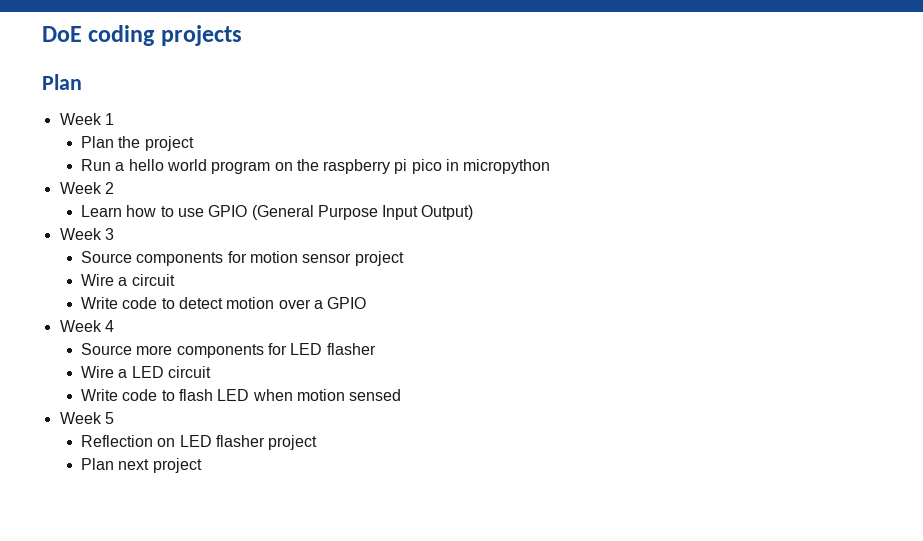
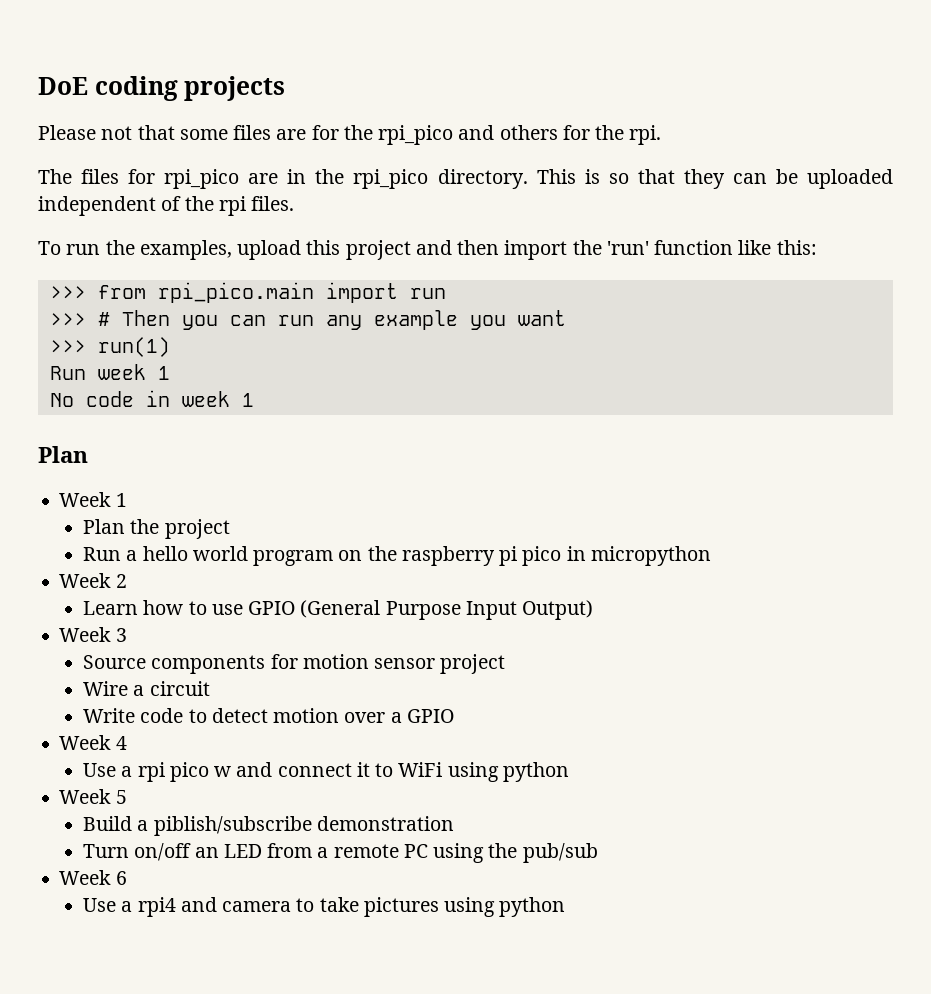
(242, 35) none -> [38,125,662,145] [38,169,893,189] [38,196,295,216] [38,240,817,260] [49,282,446,303] [49,310,566,330] [49,337,170,357] [49,364,170,380] [49,390,254,407] // Please not that some files are for the rpi_pico and others for the rpi. // The files for rpi_pico are in the rpi_pico directory. This is so that they can be uploaded independent of the rpi files. // To run the examples, upload this project and then import the 'run' function like this: // >>> from rpi_pico.main import run // >>> # Then you can run any example you want // >>> run(1) // Run week 1 // No code in week 1
[80,343,376,358] [80,366,211,378] [80,389,402,401] [59,412,114,424] [80,435,318,450] [80,458,202,473] Source more components for LED flasher // Wire a LED circuit // Write code to flash LED when motion sensed // Week 5 // Reflection on LED flasher project // Plan next project -> [83,762,569,782] [59,789,127,804] [83,816,454,836] [83,843,598,863] [59,870,127,885] [83,897,566,917] Use a rpi pico w and connect it to WiFi using python // Week 5 // Build a piblish/subscribe demonstration // Turn on/off an LED from a remote PC using the pub/sub // Week 6 // Use a rpi4 and camera to take pictures using python

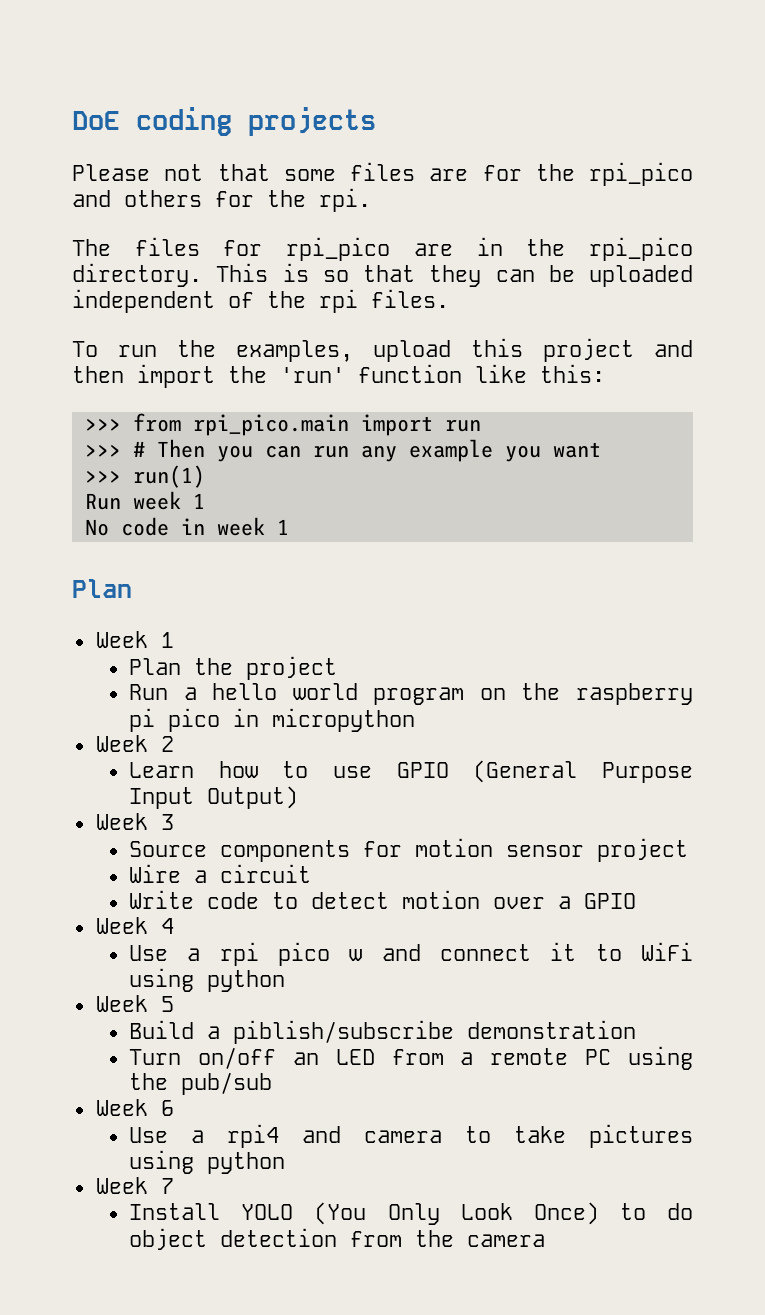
(566, 907) none -> [95,1177,174,1194] [129,1202,693,1225] [129,1228,546,1250] // Week 7 // Install YOLO (You Only Look Once) to do object detection from the camera

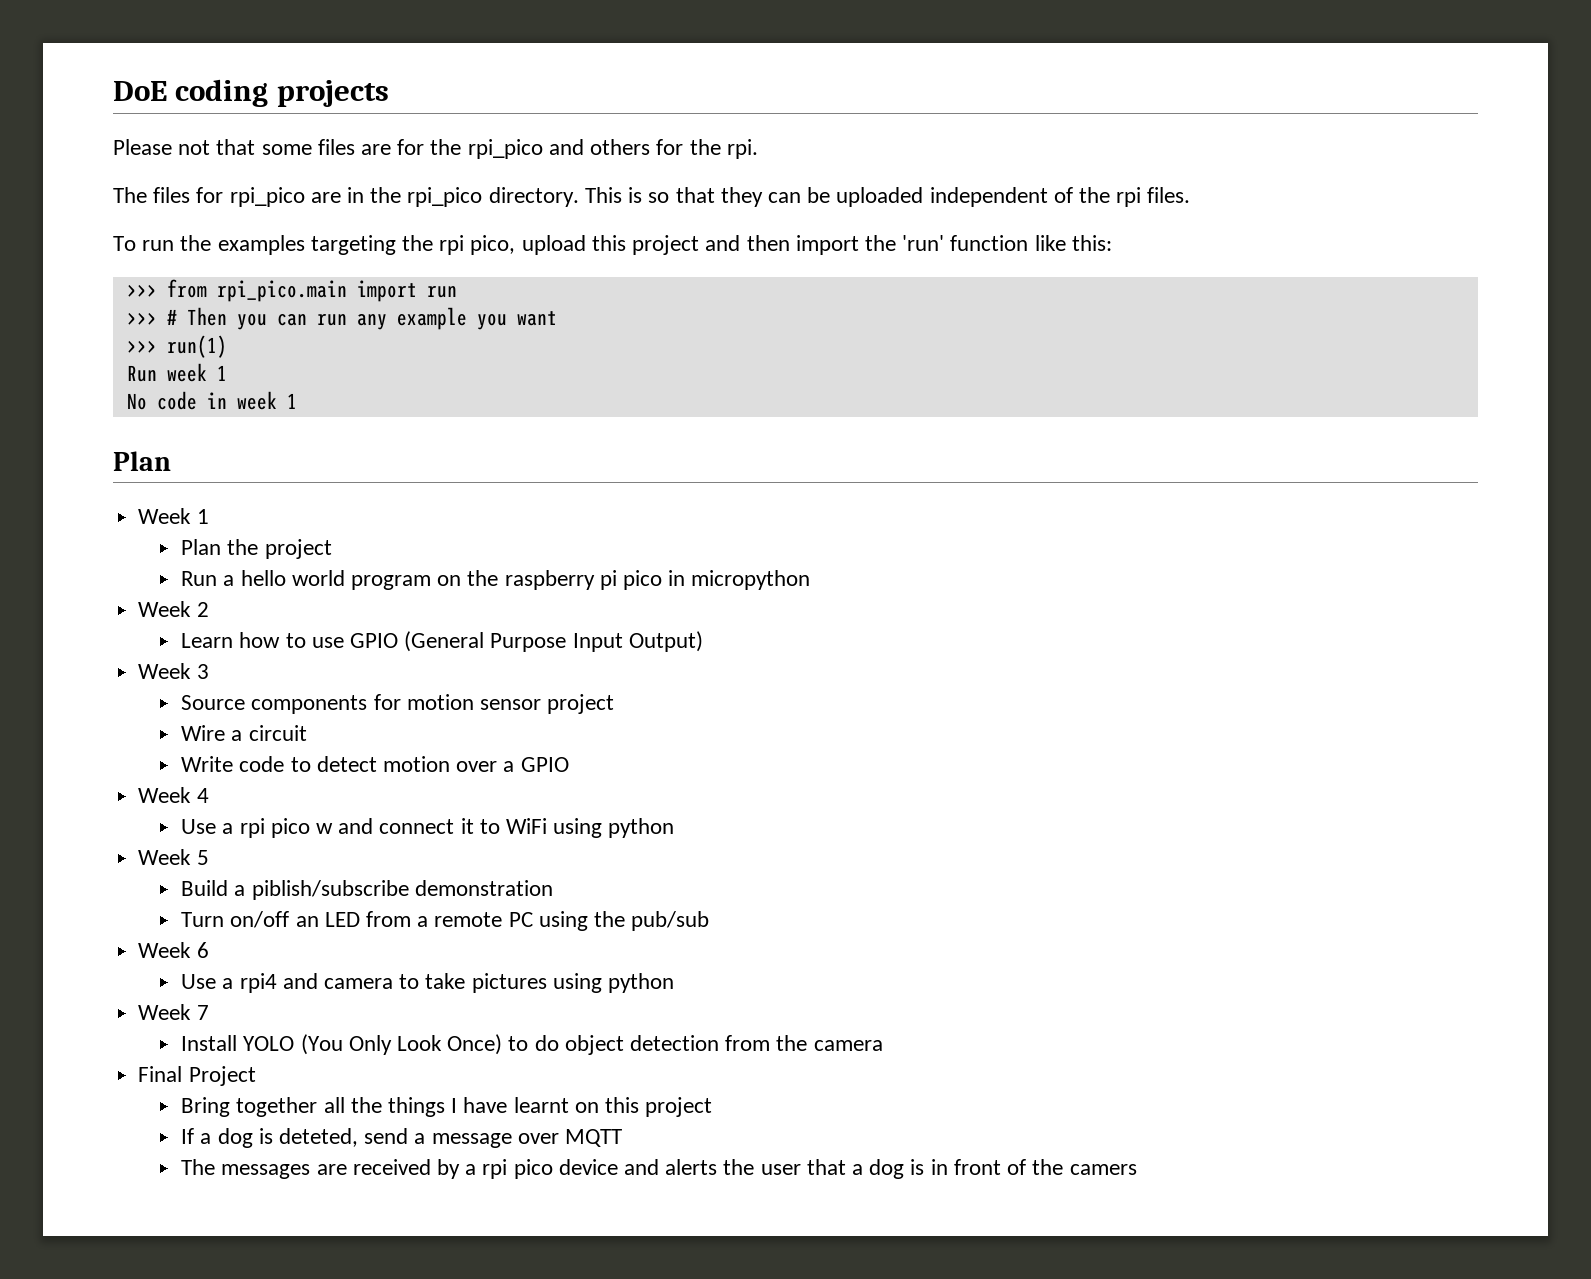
[236,340,353,362] examples, -> [217,235,516,255] examples targeting the rpi pico,
(546, 1240) none -> [138,1066,256,1086] [181,1097,713,1117] [181,1128,622,1148] [181,1159,1137,1179] // Final Project // Bring together all the things I have learnt on this project // If a dog is deteted, send a message over MQTT // The messages are received by a rpi pico device and alerts the user that a dog is in front of the camers

